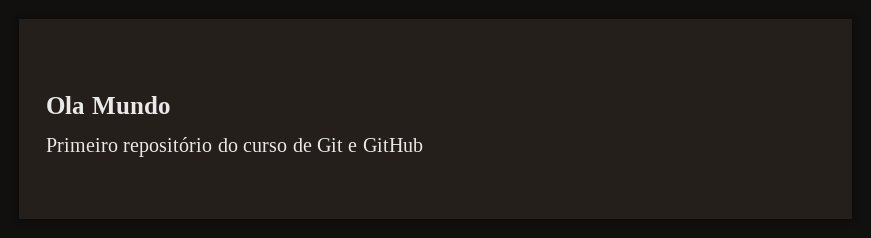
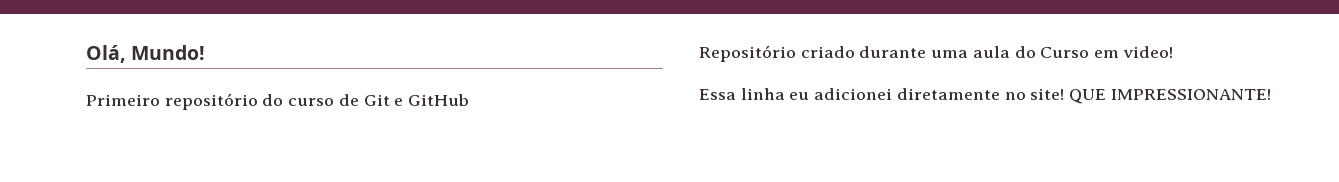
[46,96,171,114] Ola Mundo -> [86,45,206,63] Olá, Mundo!
(423, 145) none -> [699,45,1173,62] [699,88,1271,104] // Repositório criado durante uma aula do Curso em video! // Essa linha eu adicionei diretamente no site! QUE IMPRESSIONANTE!

